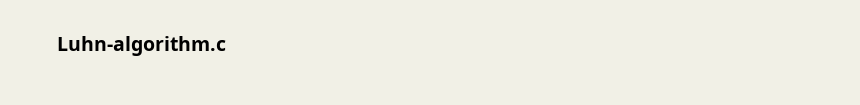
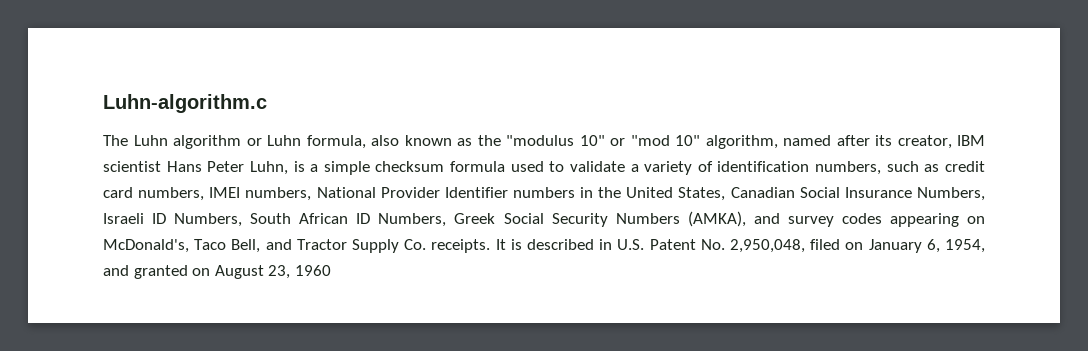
(226, 46) none -> [103,135,985,149] [103,161,986,175] [103,187,985,201] [103,211,985,227] [103,239,986,253] [103,265,331,279] // The Luhn algorithm or Luhn formula, also known as the "modulus 10" or "mod 10" algorithm, named after its creator, IBM scientist Hans Peter Luhn, is a simple checksum formula used to validate a variety of identification numbers, such as credit card numbers, IMEI numbers, National Provider Identifier numbers in the United States, Canadian Social Insurance Numbers, Israeli ID Numbers, South African ID Numbers, Greek Social Security Numbers (ΑΜΚΑ), and survey codes appearing on McDonald's, Taco Bell, and Tractor Supply Co. receipts. It is described in U.S. Patent No. 2,950,048, filed on January 6, 1954, and granted on August 23, 1960

